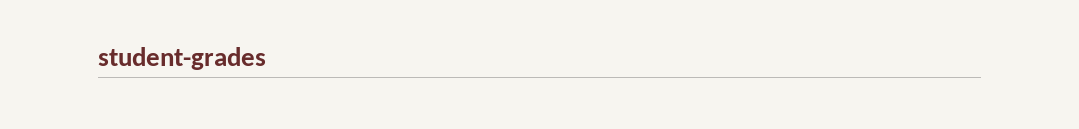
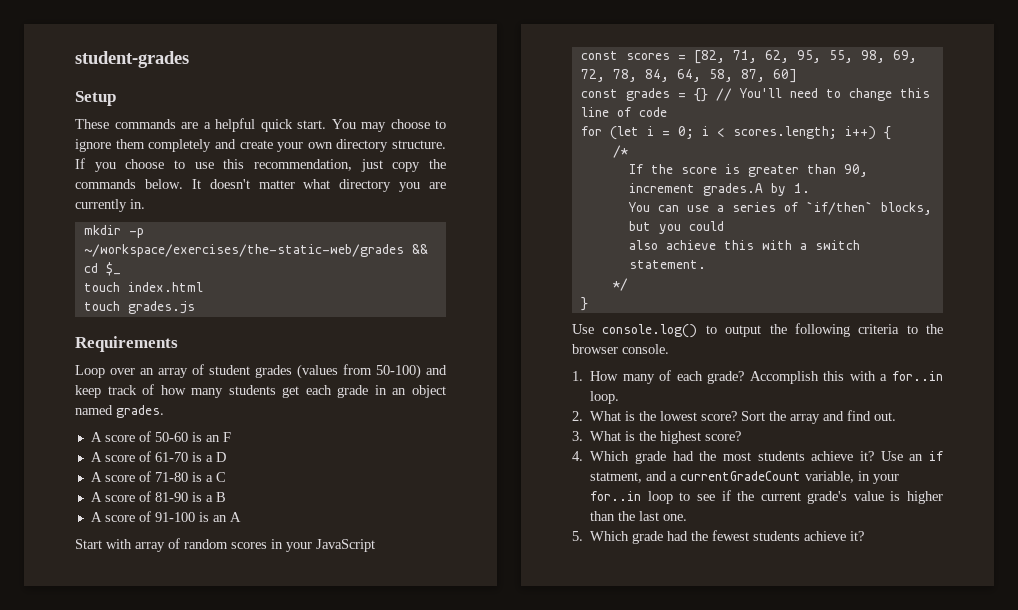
(266, 58) none -> [75,91,116,106] [75,118,446,132] [75,139,446,152] [75,158,447,172] [75,179,446,192] [75,199,145,212] [83,225,144,238] [83,244,428,257] [83,262,121,276] [83,282,203,292] [83,301,195,314] [75,336,178,352] [75,364,447,379] [75,384,446,398] [75,405,164,418] [90,431,231,442] [90,451,226,462] [90,471,226,482] [90,491,226,502] [90,511,241,522] [75,538,375,552] [580,50,917,64] [580,69,797,83] [580,88,930,102] [580,107,667,117] [580,126,891,140] [612,145,628,158] [628,164,868,177] [628,183,810,196] [627,201,932,215] [628,221,724,234] [628,240,860,250] [628,260,706,269] [612,278,628,291] [580,297,588,311] [572,323,943,338] [572,344,669,354] [572,370,943,384] [590,391,620,404] [572,410,897,424] [572,431,742,444] [572,451,943,464] [590,471,900,484] [590,490,943,504] [590,511,688,521] [572,530,865,544] // Setup // These commands are a helpful quick start. You may choose to ignore them completely and create your own directory structure. If you choose to use this recommendation, just copy the commands below. It doesn't matter what directory you are currently in. // mkdir -p ~/workspace/exercises/the-static-web/grades && cd $_ // touch index.html // touch grades.js // Requirements // Loop over an array of student grades (values from 50-100) and keep track of how many students get each grade in an object named grades. // A score of 50-60 is an F // A score of 61-70 is a D // A score of 71-80 is a C // A score of 81-90 is a B // A score of 91-100 is an A // Start with array of random scores in your JavaScript // const scores = [82, 71, 62, 95, 55, 98, 69, 72, 78, 84, 64, 58, 87, 60] // const grades = {} // You'll need to change this line of code // for (let i = 0; i < scores.length; i++) { // /* // If the score is greater than 90, increment grades.A by 1. // You can use a series of `if/then` blocks, but you could // also achieve this with a switch statement. // */ // } // Use console.log() to output the following criteria to the browser console. // 1. How many of each grade? Accomplish this with a for..in loop. // 2. What is the lowest score? Sort the array and find out. // 3. What is the highest score? // 4. Which grade had the most students achieve it? Use an if statment, and a currentGradeCount variable, in your for..in loop to see if the current grade's value is higher than the last one. // 5. Which grade had the fewest students achieve it?

